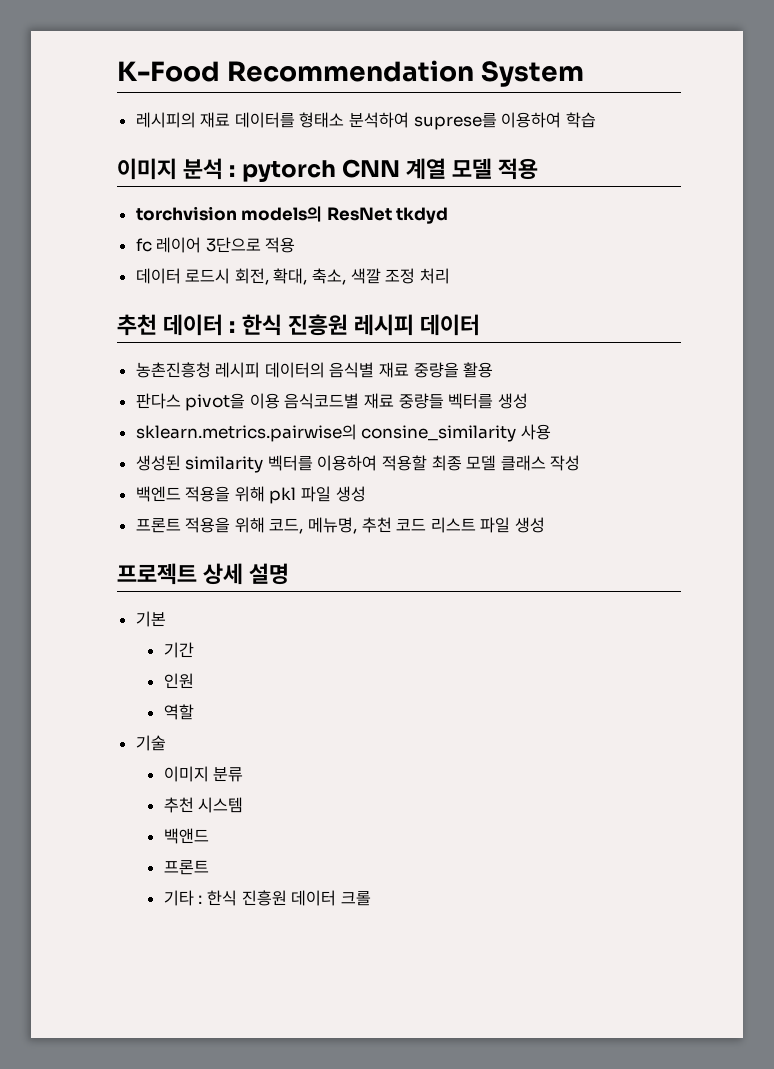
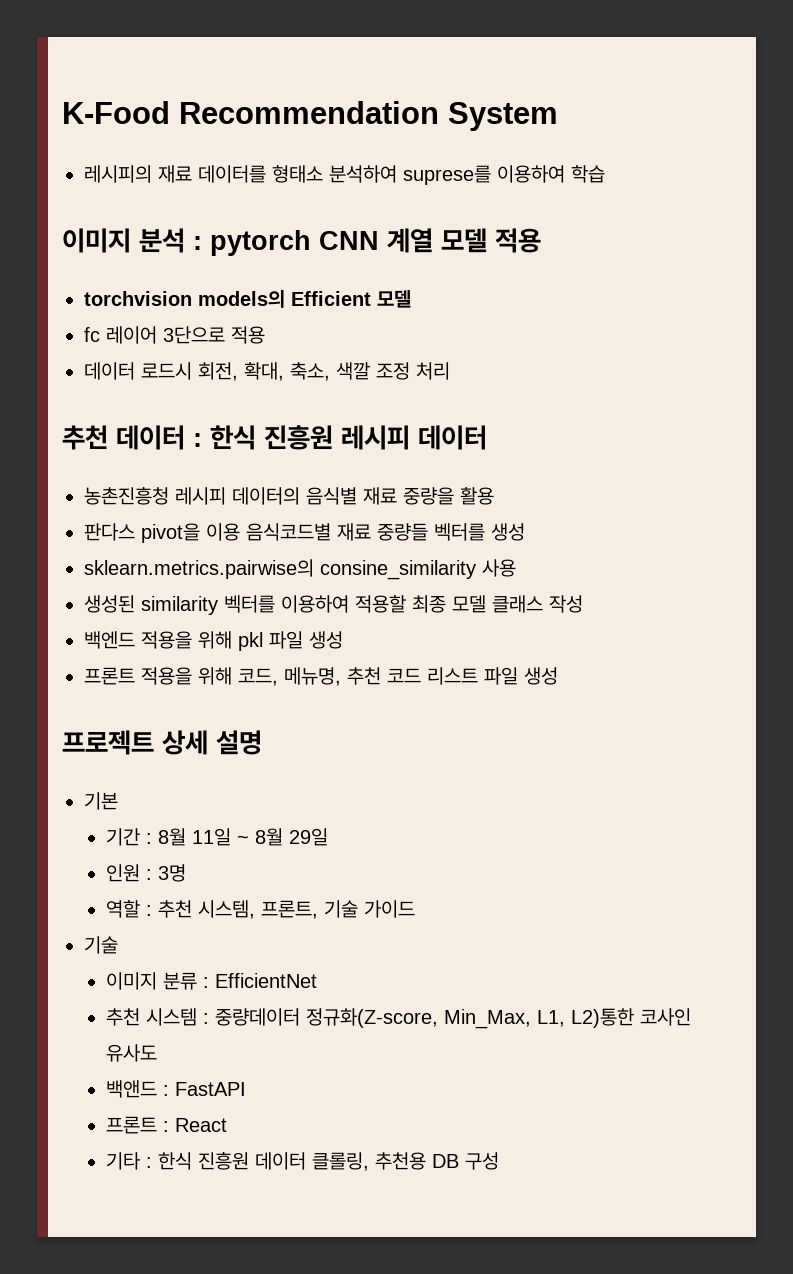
[326,207,449,224] ResNet tkdyd -> [291,290,411,308] Efficient 모델
(194, 650) none -> [146,828,329,846] : 8월 11일 ~ 8월 29일
(194, 681) none -> [146,864,187,882] : 3명
(194, 712) none -> [146,900,416,919] : 추천 시스템, 프론트, 기술 가이드
(244, 774) none -> [203,973,318,988] : EfficientNet
(244, 805) none -> [203,1008,692,1029] [106,1044,158,1062] : 중량데이터 정규화(Z-score, Min_Max, L1, L2)통한 코사인 유사도
[163,860,209,875] // 프론트 -> [163,1082,247,1096] [106,1116,228,1134] : FastAPI // 프론트 : React
[340,891,371,906] 크롤 -> [312,1152,500,1171] 클롤링, 추천용 DB 구성

